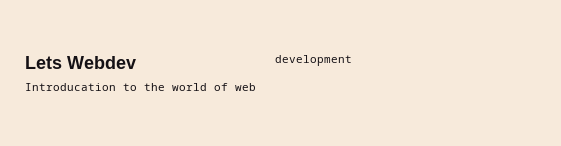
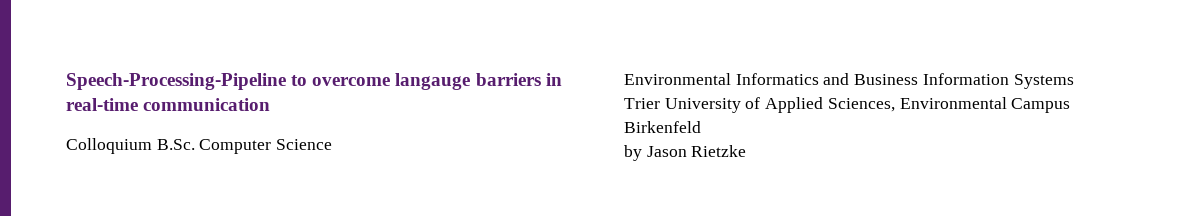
[25,56,136,69] [25,83,256,91] [275,55,352,66] Lets Webdev // Introducation to the world of web development -> [66,73,562,90] [66,98,271,111] [66,138,333,154] [624,73,1074,89] [624,97,1071,113] [624,121,701,133] [624,145,747,161] Speech-Processing-Pipeline to overcome langauge barriers in real-time communication // Colloquium B.Sc. Computer Science // Environmental Informatics and Business Information Systems // Trier University of Applied Sciences, Environmental Campus Birkenfeld // by Jason Rietzke

